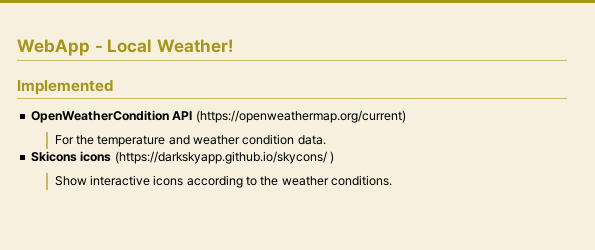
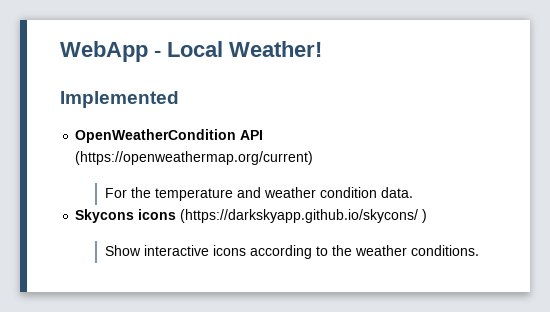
[30,151,77,162] Skicons -> [75,209,135,223] Skycons

